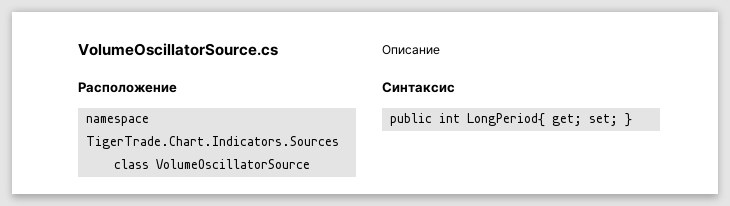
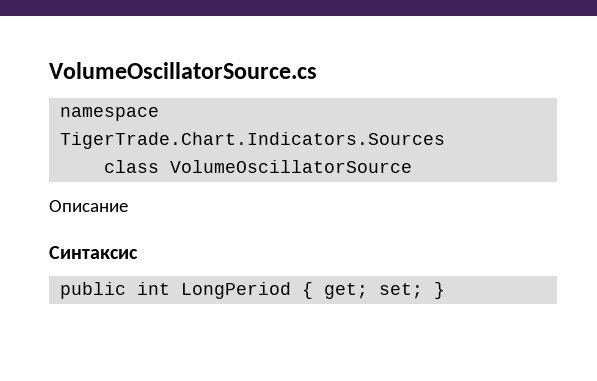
[78,82,177,93] // Расположение -> (317, 70) none
[466,113,545,127] LongPeriod{ -> [181,282,314,299] LongPeriod {

